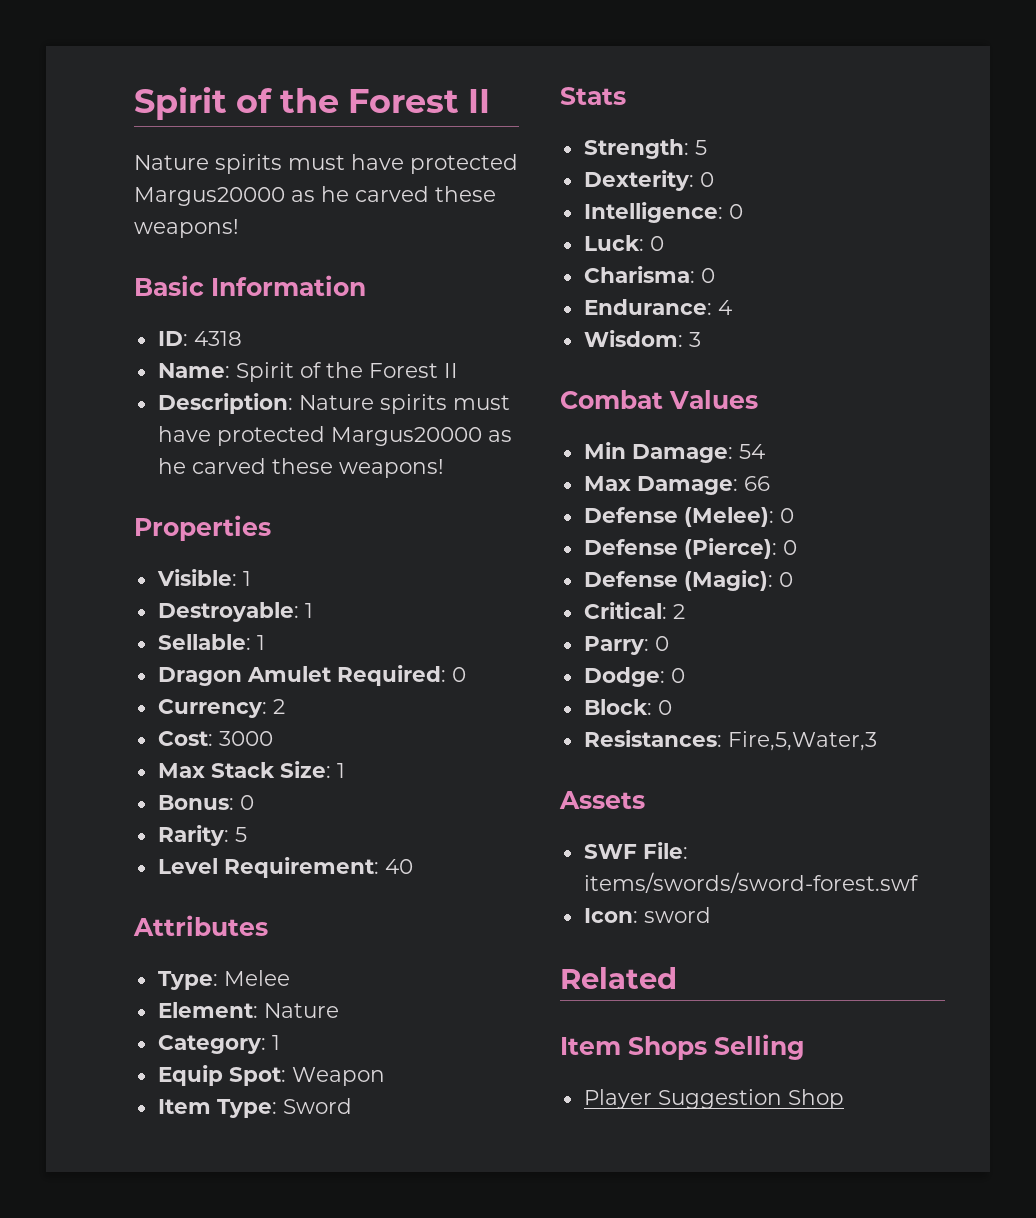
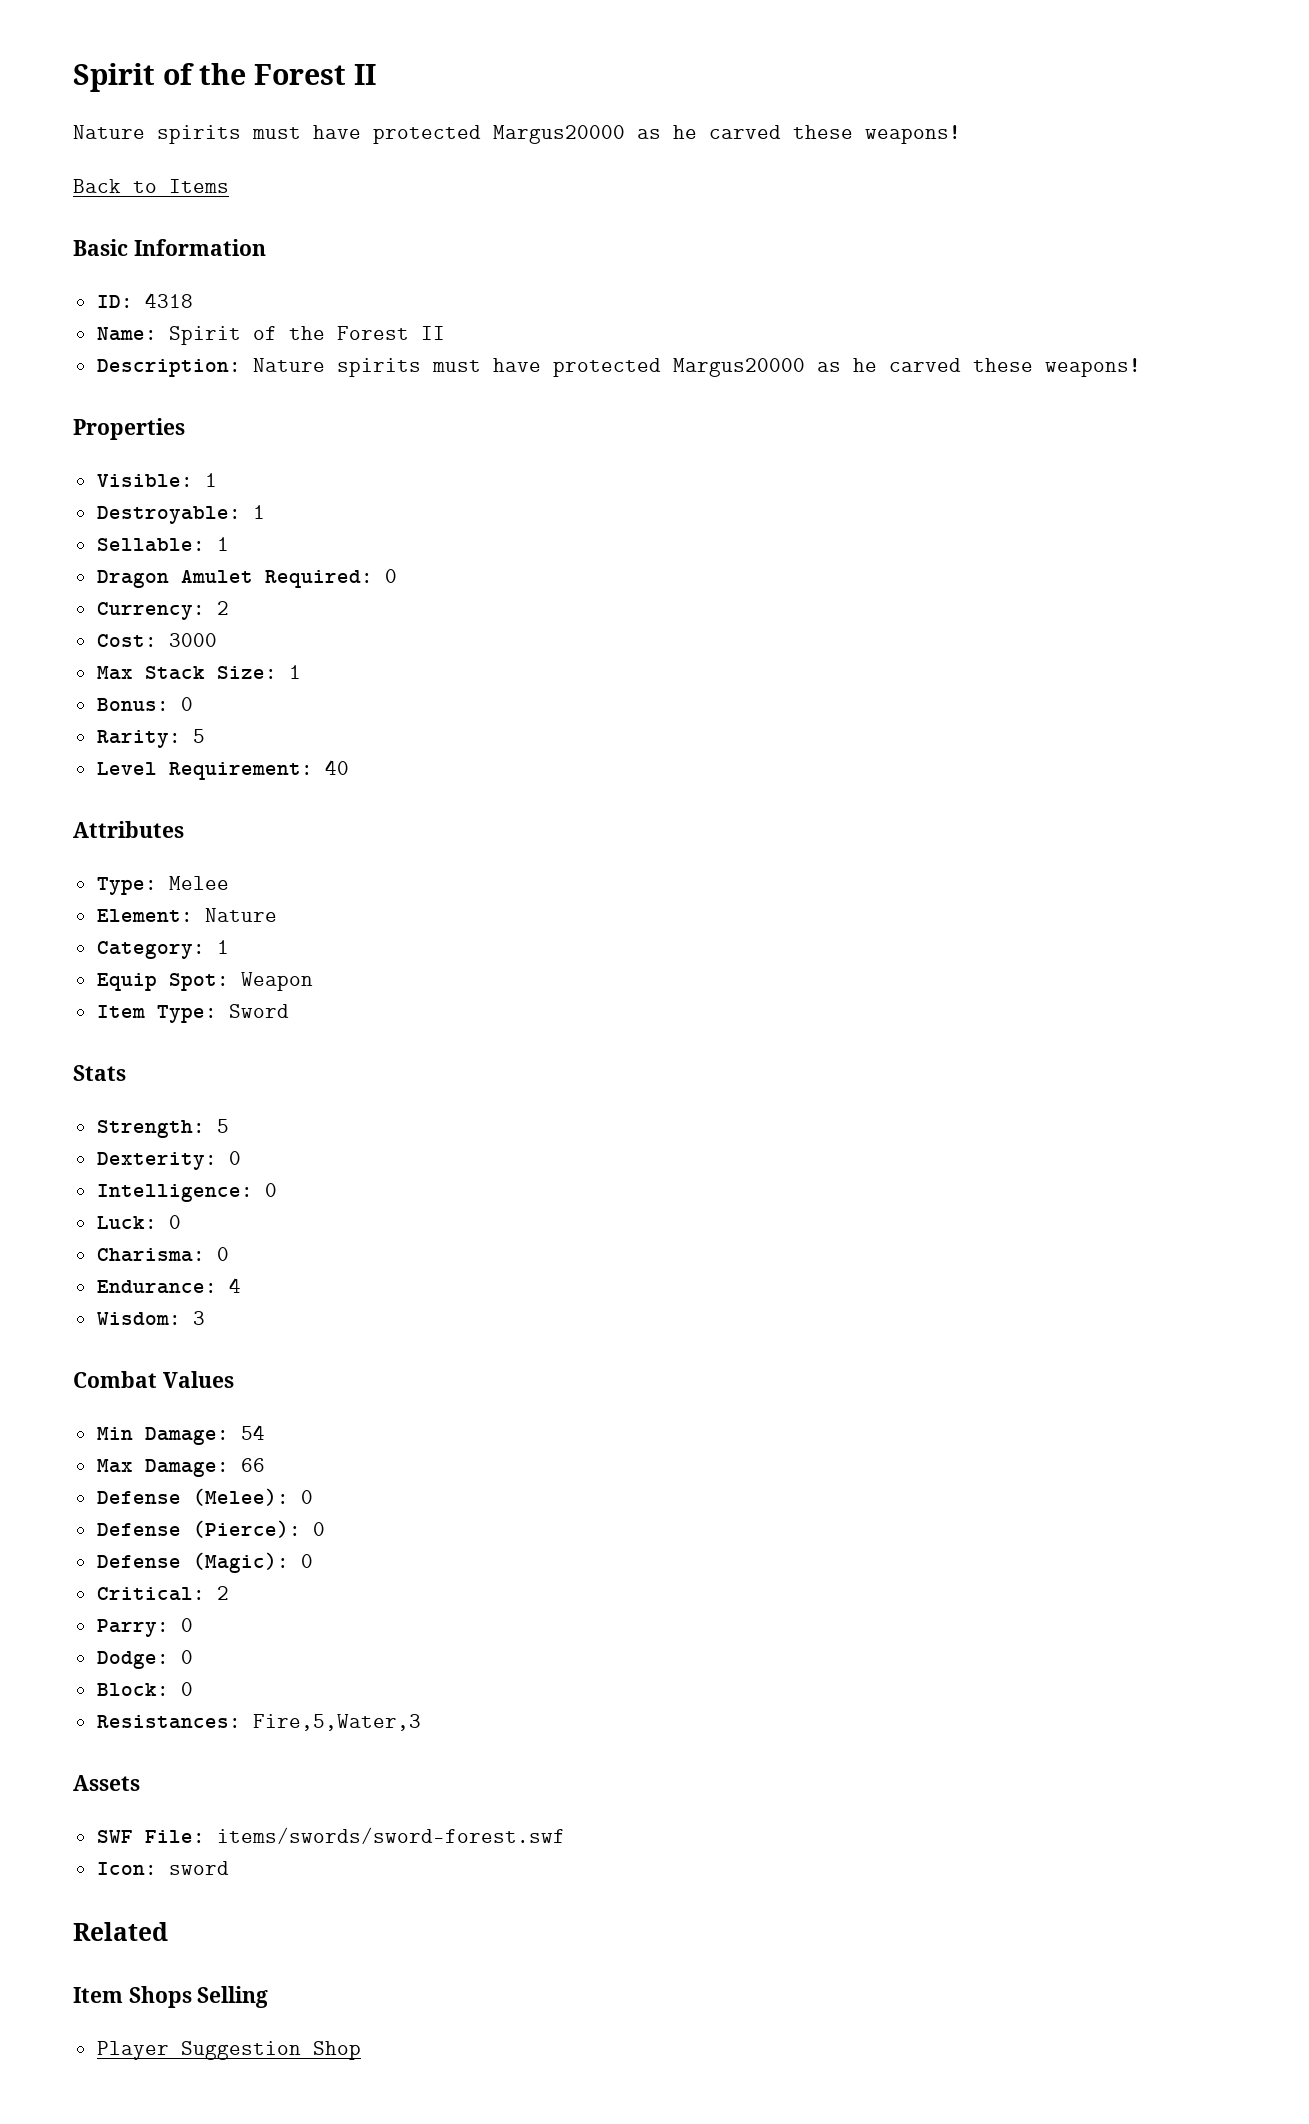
(239, 228) none -> [73,179,229,193] // Back to Items

